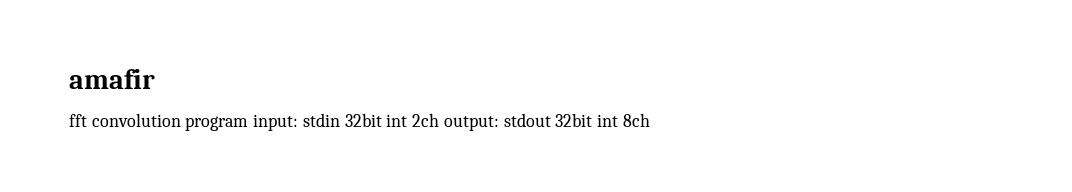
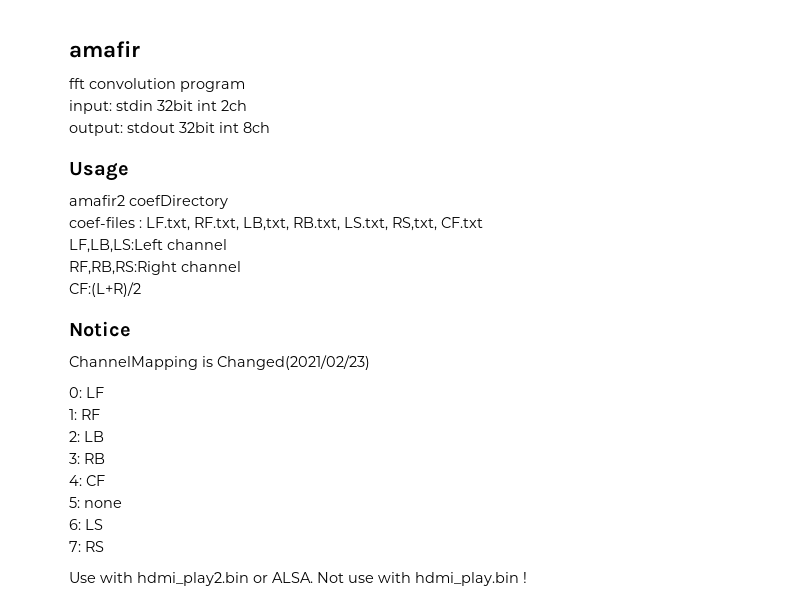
(249, 123) none -> (245, 86) //
(440, 120) none -> (247, 105) //
(650, 120) none -> [69,162,129,181] [69,195,228,209] [69,217,483,231] [69,239,227,253] [69,261,241,275] [69,282,141,297] [69,321,131,337] [69,355,370,370] [69,387,104,398] [69,409,100,420] [69,431,104,442] [69,453,105,464] [69,475,105,486] [69,497,122,508] [69,519,103,530] [69,541,104,552] [69,572,527,586] // Usage // amafir2 coefDirectory // coef-files : LF.txt, RF.txt, LB,txt, RB.txt, LS.txt, RS,txt, CF.txt // LF,LB,LS:Left channel // RF,RB,RS:Right channel // CF:(L+R)/2 // Notice // ChannelMapping is Changed(2021/02/23) // 0: LF // 1: RF // 2: LB // 3: RB // 4: CF // 5: none // 6: LS // 7: RS // Use with hdmi_play2.bin or ALSA. Not use with hdmi_play.bin !

